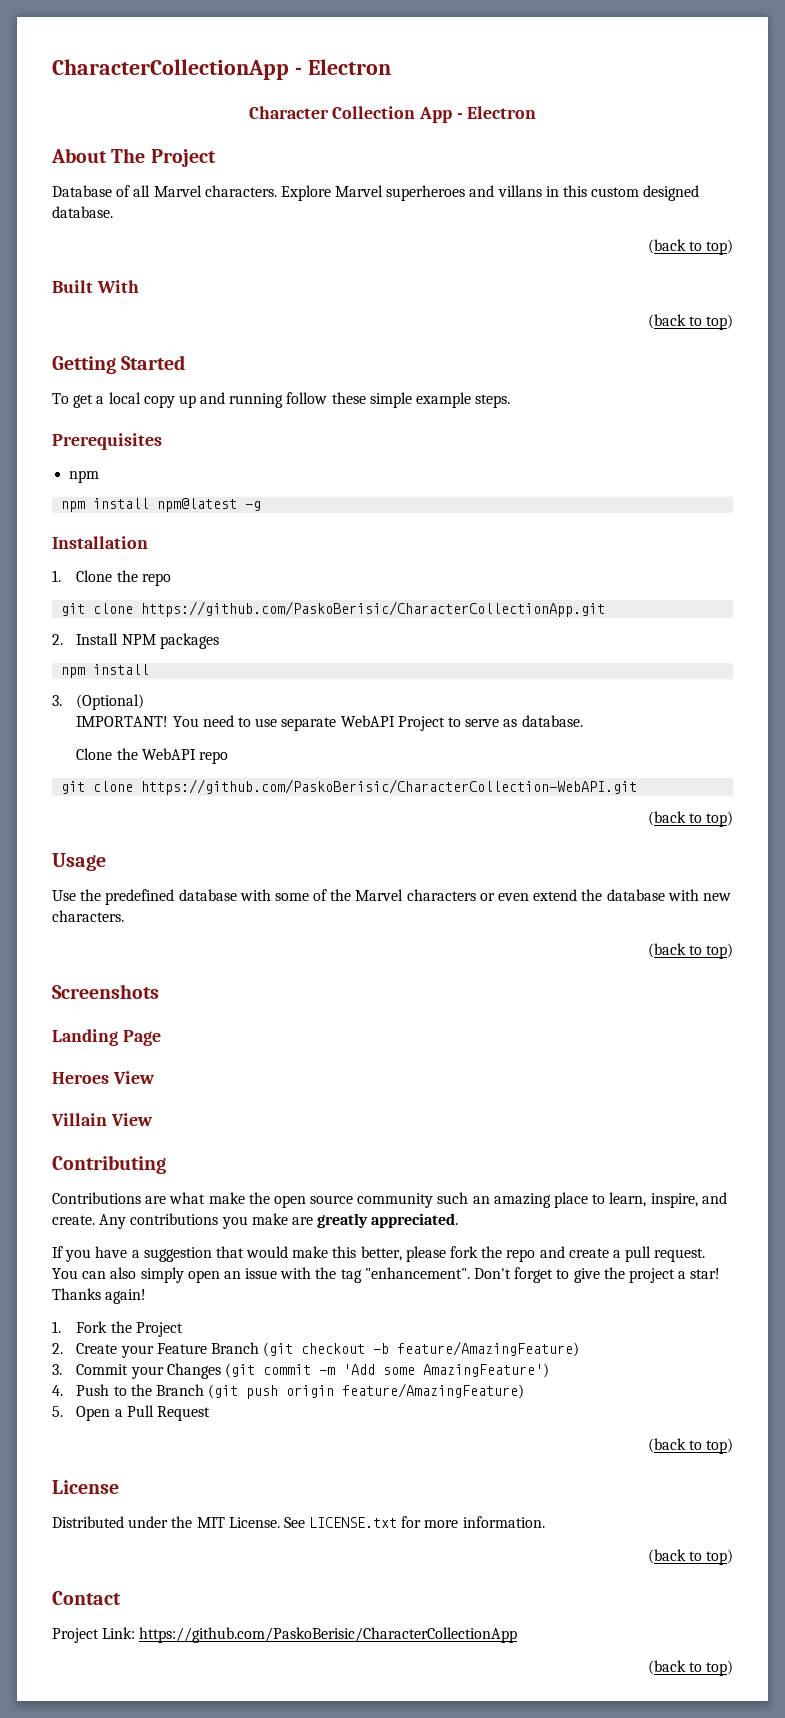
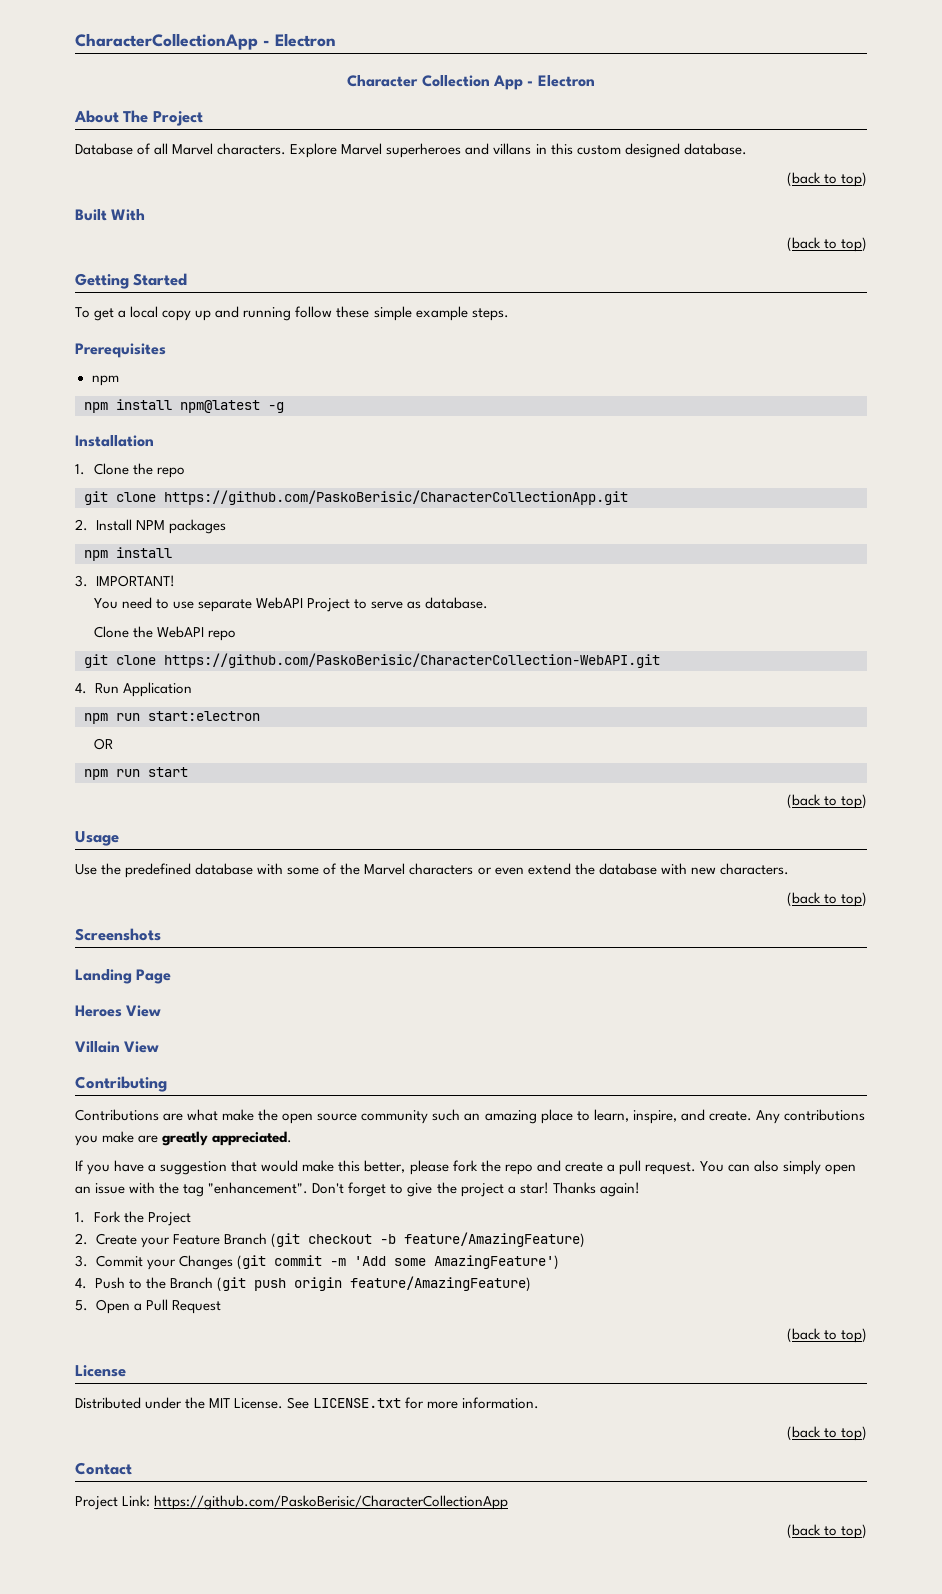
[76,694,145,710] [76,716,169,727] (Optional) // IMPORTANT! -> [95,575,175,587] IMPORTANT! //
(638, 787) none -> [75,682,192,697] [84,711,260,724] [93,738,113,750] [84,767,188,780] // 4. Run Application // npm run start:electron // OR // npm run start

